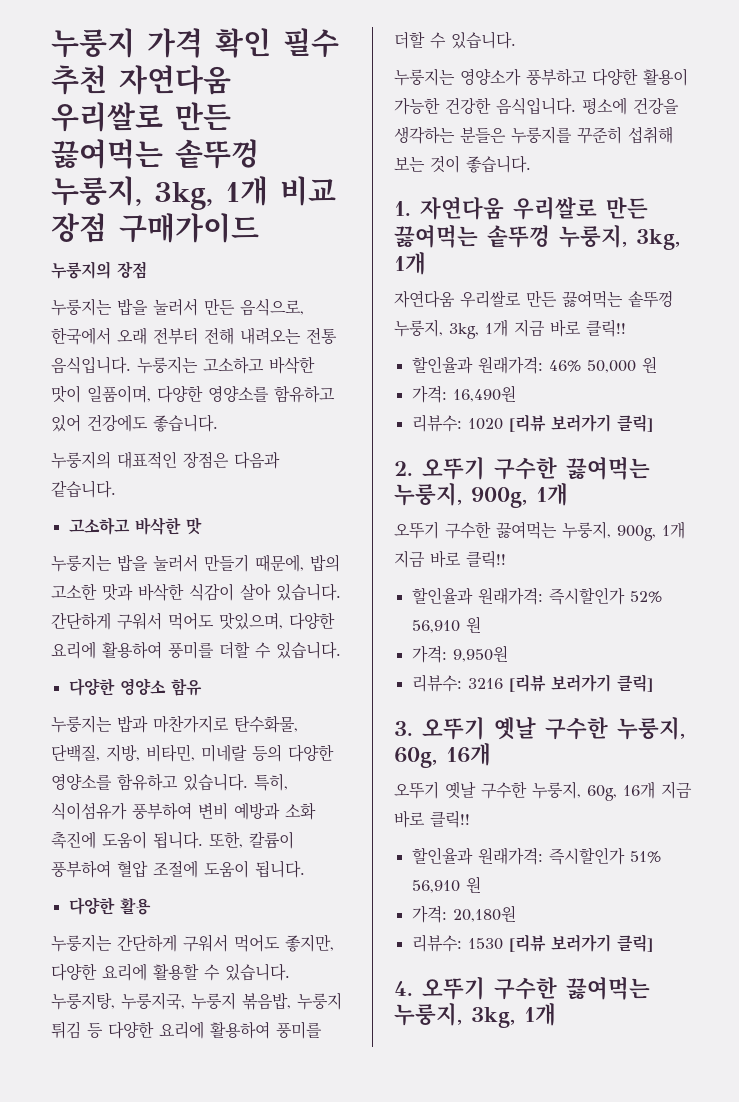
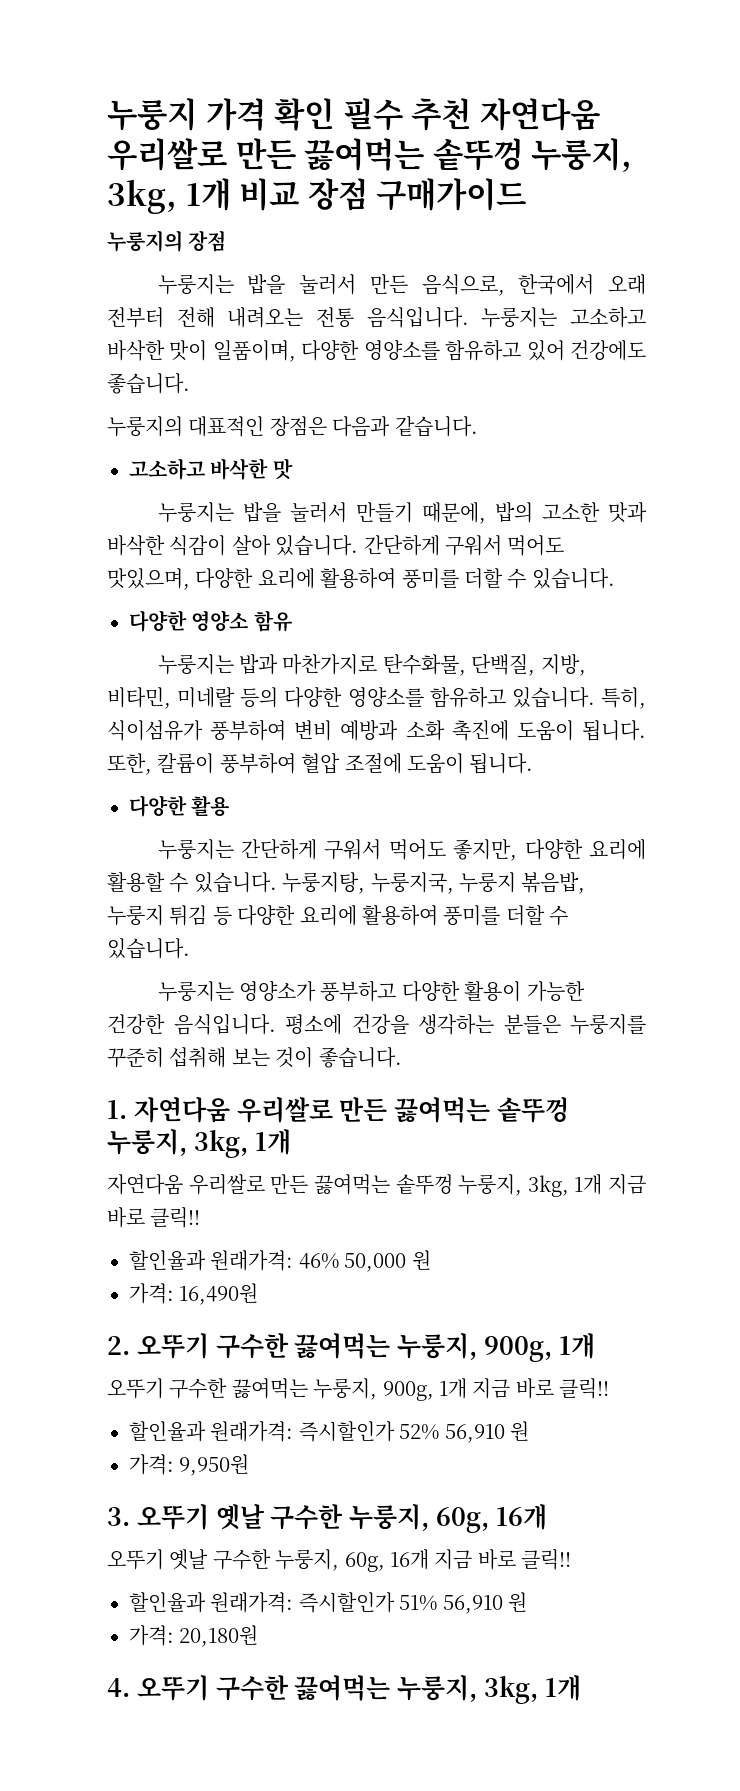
[411,414,653,432] // 리뷰수: 1020 [리뷰 보러가기 클릭] -> (259, 1294) none
[411,674,653,692] // 리뷰수: 3216 [리뷰 보러가기 클릭] -> (250, 1465) none
[411,934,653,952] // 리뷰수: 1530 [리뷰 보러가기 클릭] -> (259, 1636) none

